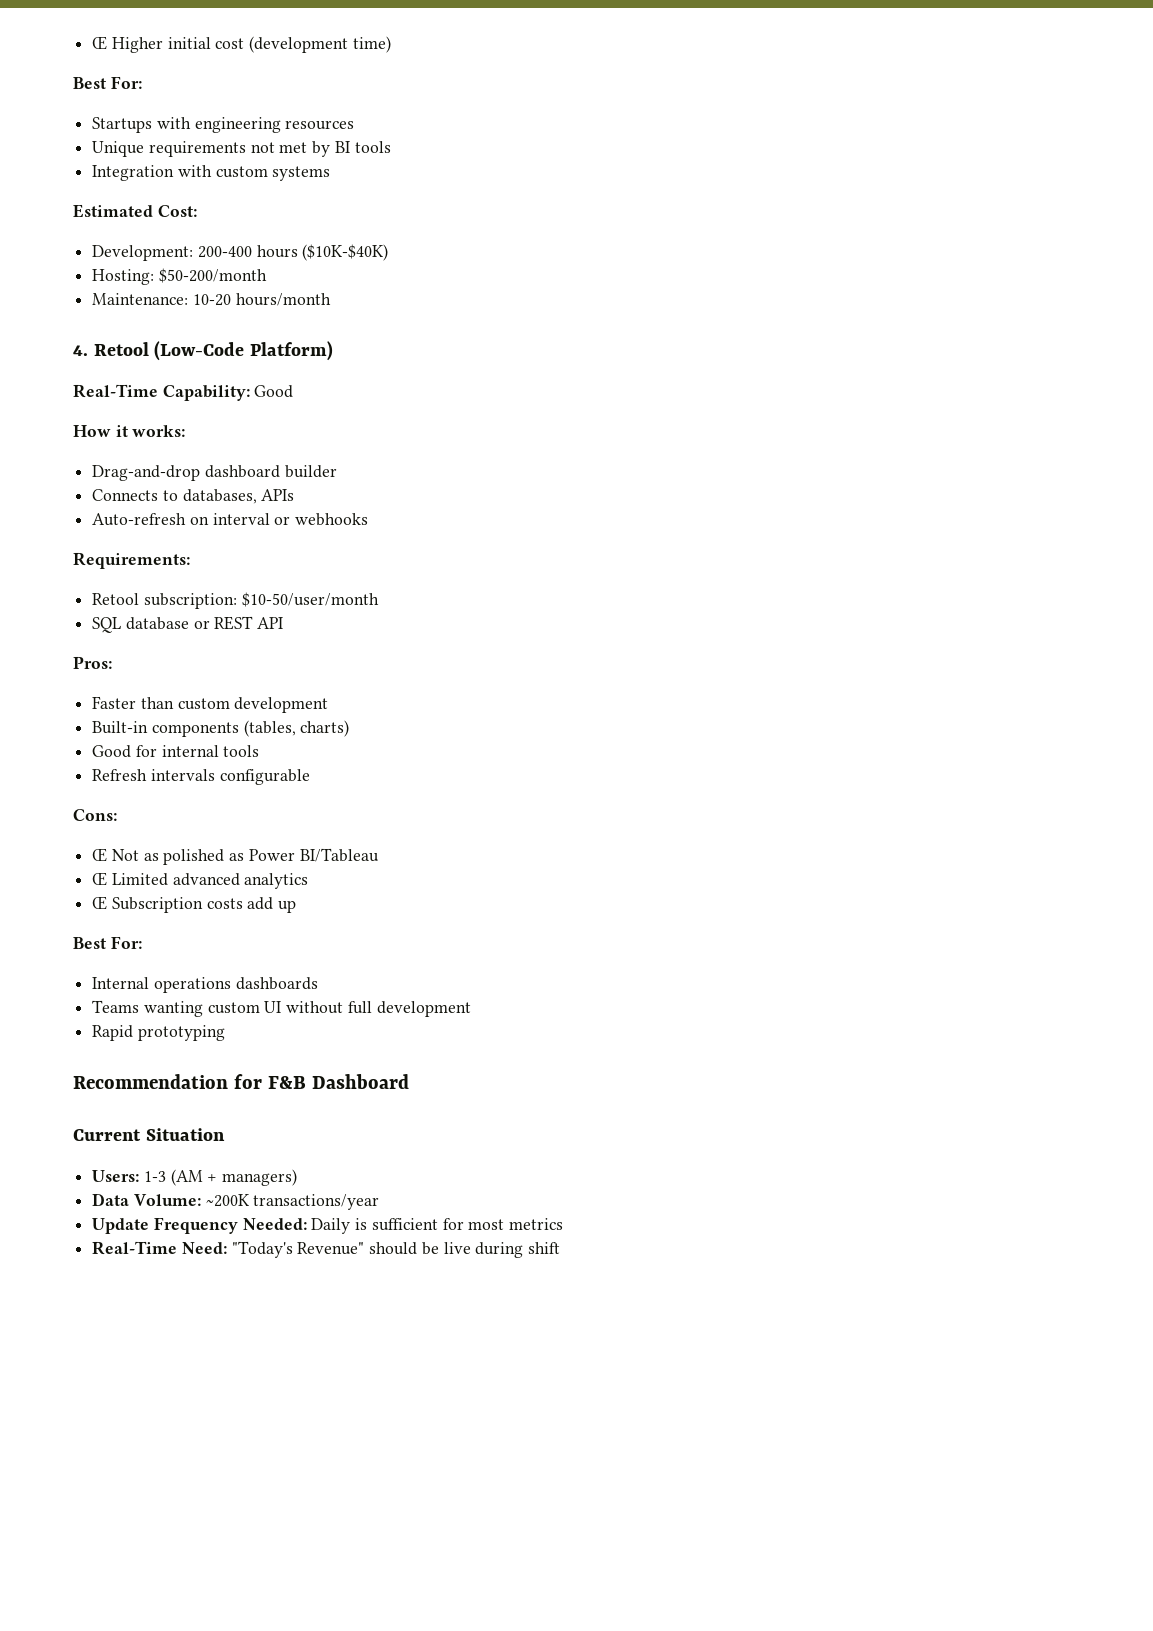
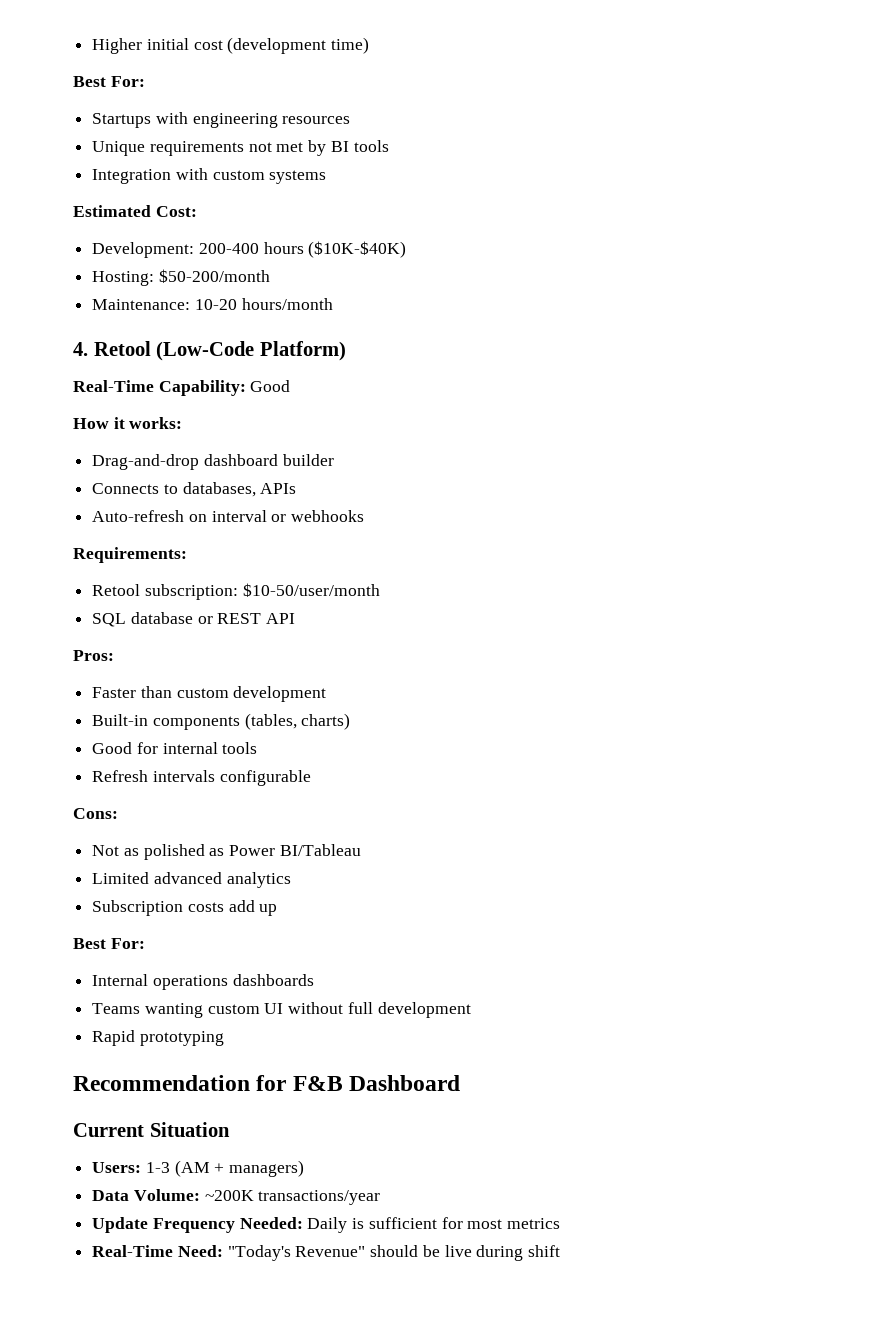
[92,36,108,50] Œ -> (92, 46) none
[92,848,108,862] Œ -> (118, 813) none
[92,872,108,886] Œ -> (361, 850) none
[92,896,108,910] Œ -> (291, 880) none

